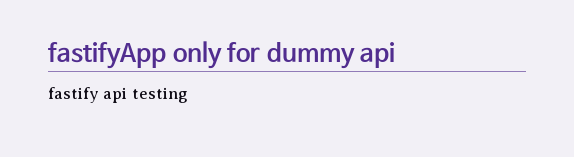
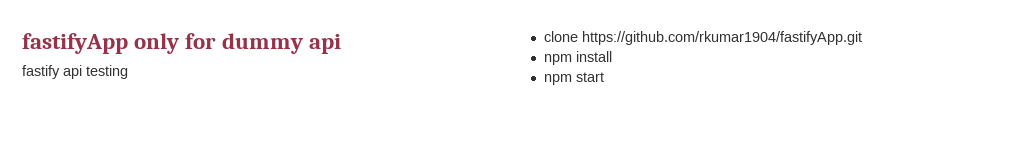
(188, 95) none -> [543,31,862,45] [543,51,612,65] [543,72,604,85] // clone https://github.com/rkumar1904/fastifyApp.git // npm install // npm start

